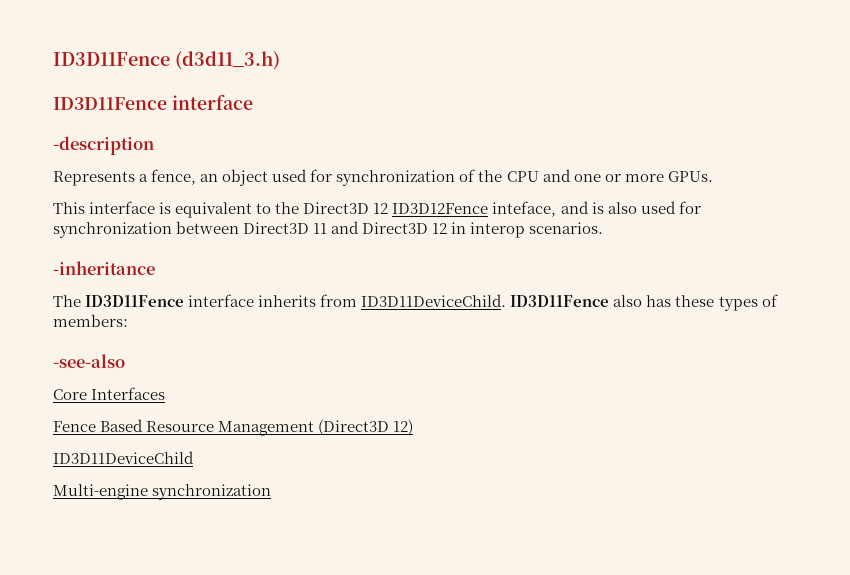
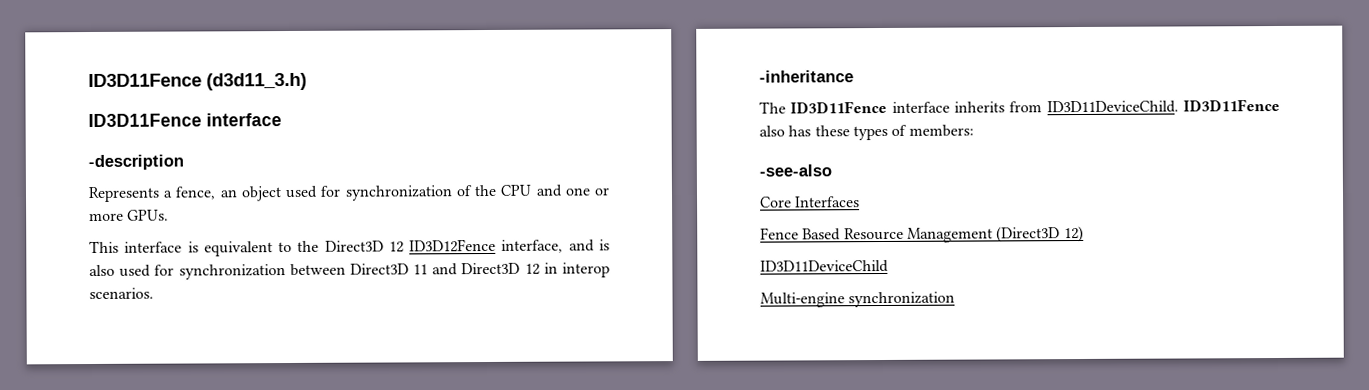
[492,201,557,217] inteface, -> [501,239,564,253] interface,

